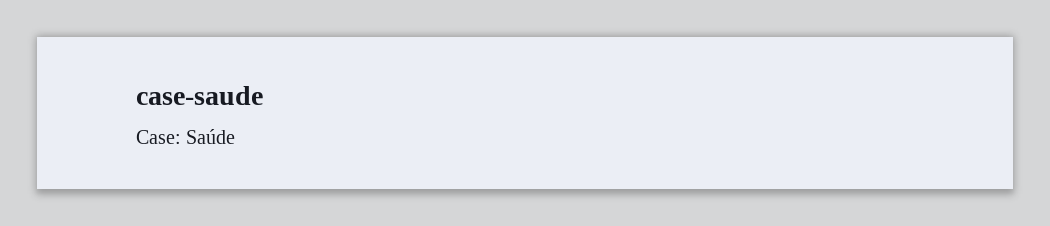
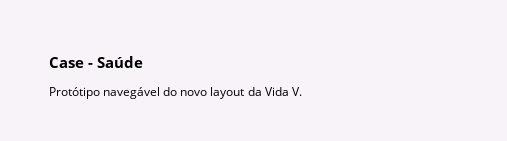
[136,86,263,105] [136,129,236,144] case-saude // Case: Saúde -> [49,56,143,68] [49,87,302,99] Case - Saúde // Protótipo navegável do novo layout da Vida V.

